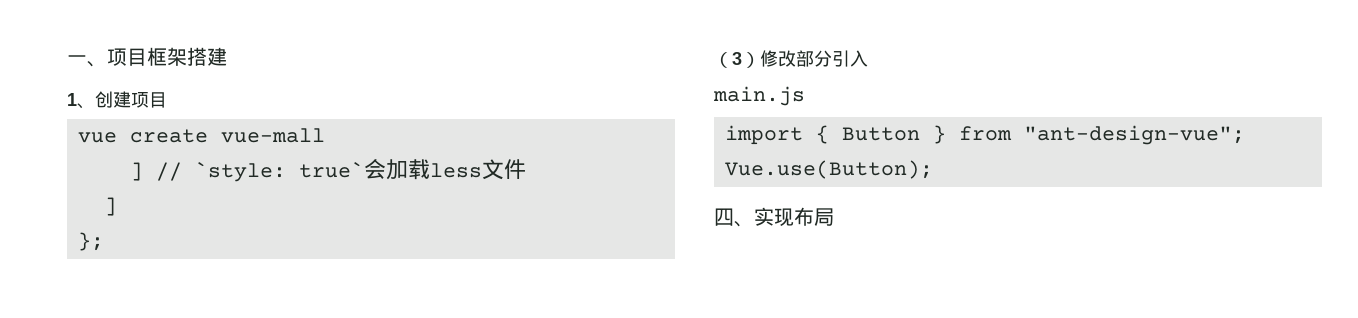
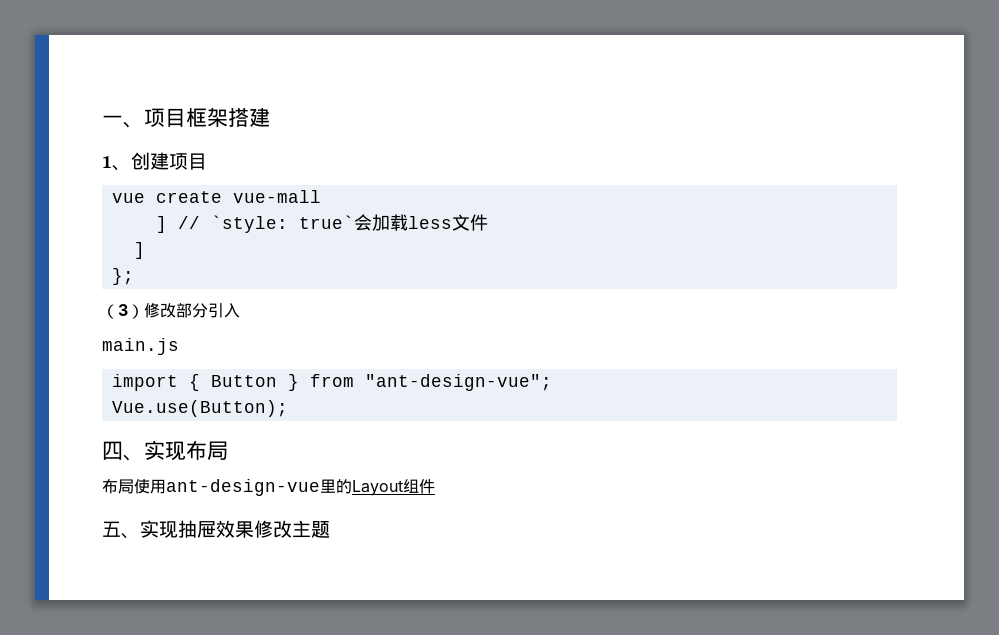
(834, 217) none -> [102,478,435,496] [102,520,330,539] // 布局使用ant-design-vue里的Layout组件 // 五、实现抽屉效果修改主题

